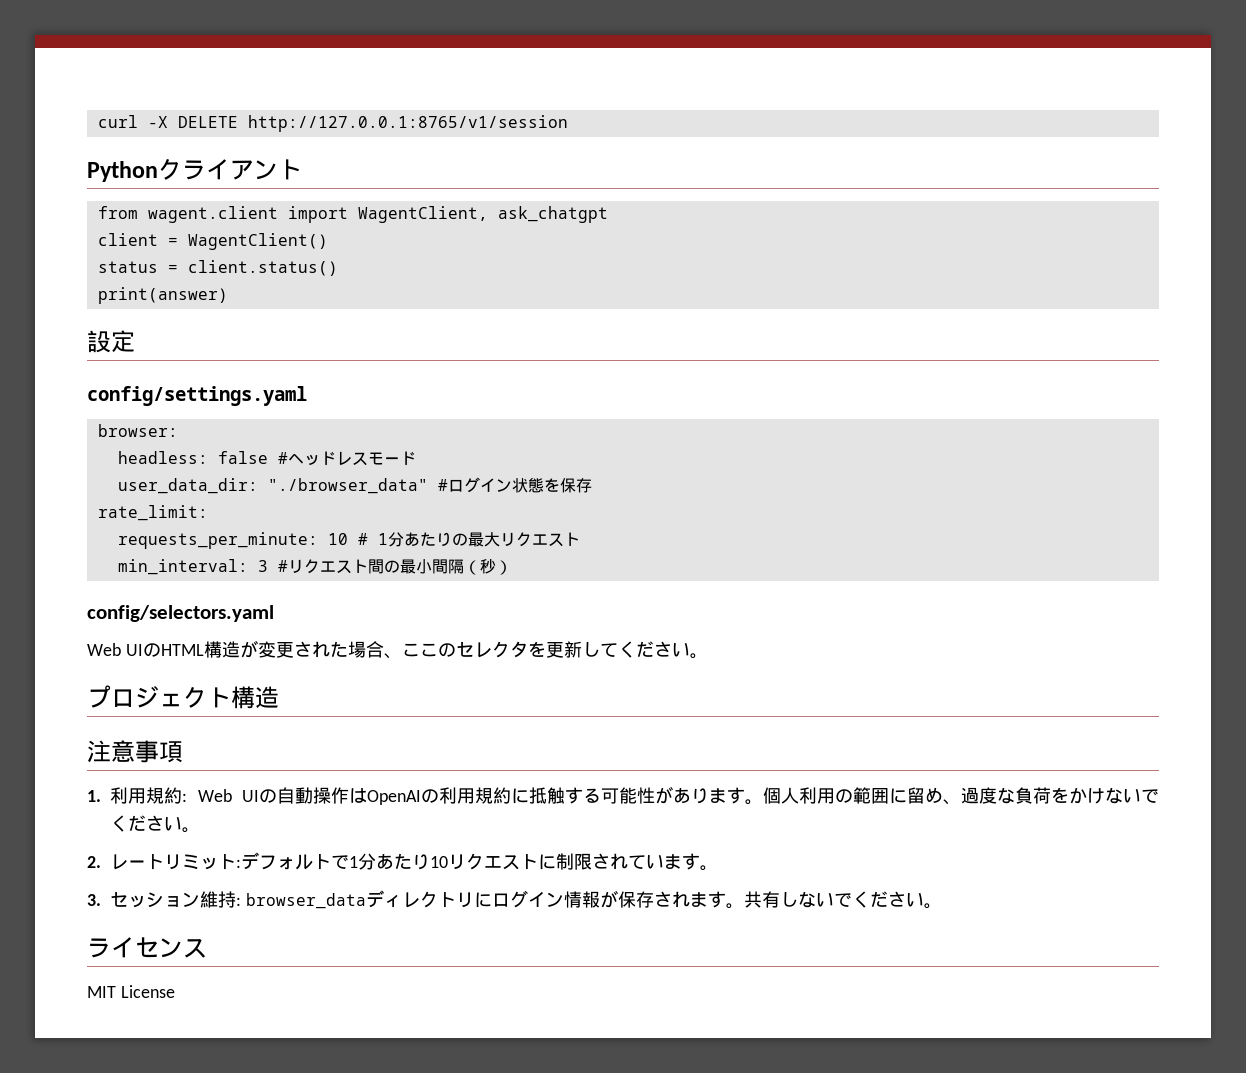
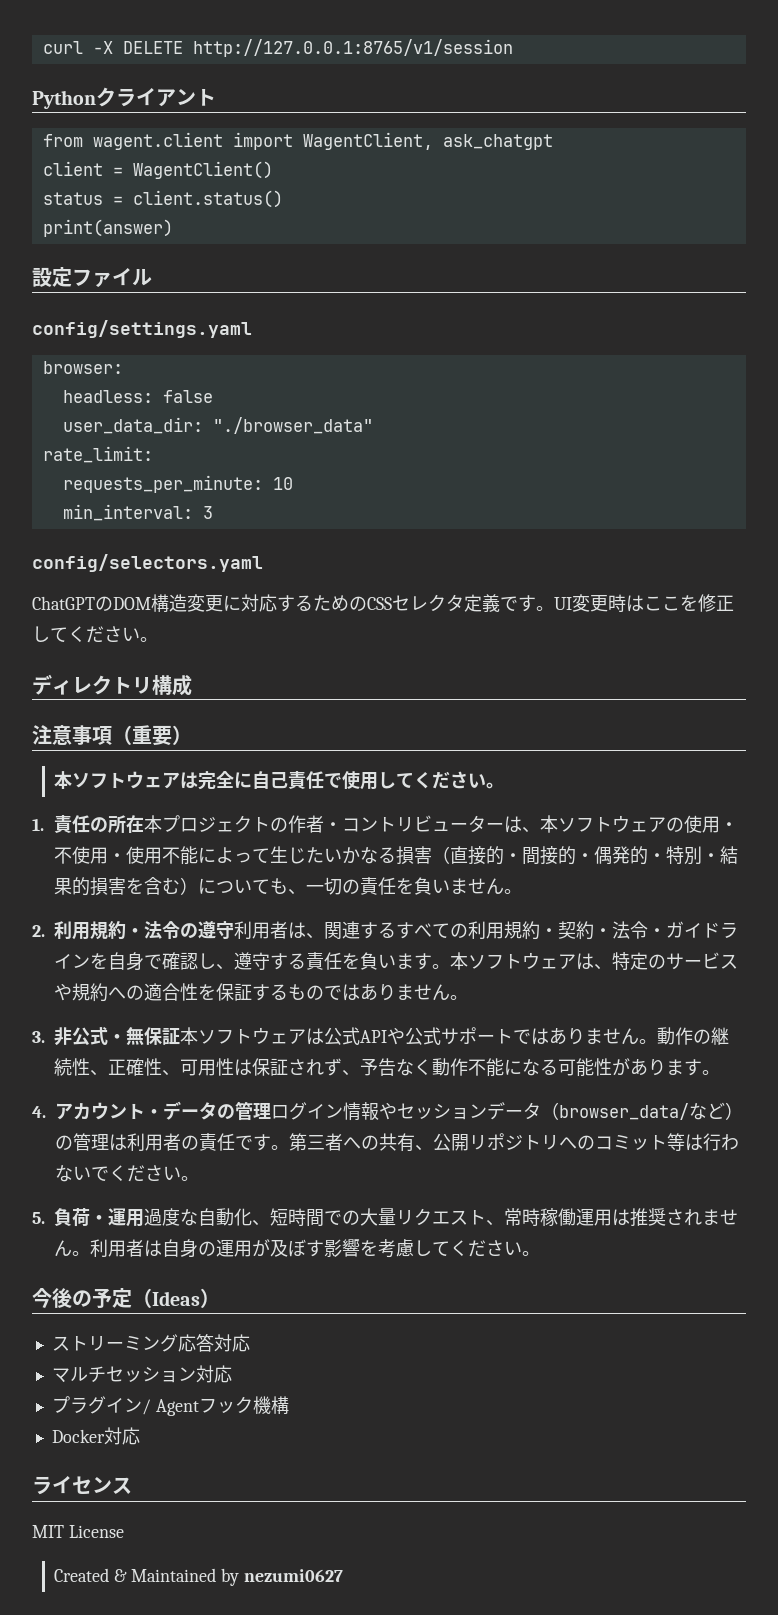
(135, 341) none -> [72,268,152,288] ファイル
[277,451,416,466] [117,477,592,494] [97,505,208,521] [117,532,580,549] [117,559,512,575] [87,605,274,622] [87,640,708,659] [87,685,279,709] [87,740,183,763] [87,787,583,805] #ヘッドレスモード // user_data_dir: "./browser_data" #ログイン状態を保存 // rate_limit: // requests_per_minute: 10 # 1分あたりの最大リクエスト // min_interval: 3 #リクエスト間の最小間隔（秒） // config/selectors.yaml // Web UIのHTML構造が変更された場合、ここのセレクタを更新してください。 // プロジェクト構造 // 注意事項 // 1.利用規約: Web UIの自動操作はOpenAIの利用規約に抵触す -> [62,417,373,434] [42,446,153,463] [62,475,293,493] [62,504,213,521] [32,554,263,572] [32,594,734,612] [32,626,158,643] [32,674,192,696] [32,725,192,746] [54,771,505,790] [32,815,739,833] [54,846,739,865] [54,877,523,896] [32,921,739,940] [54,952,739,971] [54,983,469,1002] [32,1027,730,1046] [54,1058,541,1077] // user_data_dir: "./browser_data" // rate_limit: // requests_per_minute: 10 // min_interval: 3 // config/selectors.yaml // ChatGPTのDOM構造変更に対応するためのCSSセレクタ定義です。UI変更時はここを修正してください。 // ディレクトリ構成 // 注意事項（重要） // 本ソフトウェアは完全に自己責任で使用してください。 // 1.責任の所在本プロジェクトの作者・コントリビューターは、本ソフトウェアの使用・不使用・使用不能によって生じたいかなる損害（直接的・間接的・偶発的・特別・結果的損害を含む）についても、一切の責任を負いません。 // 2.利用規約・法令の遵守利用者は、関連するすべての利用規約・契約・法令・ガイドラインを自身で確認し、遵守する責任を負います。本ソフトウェアは、特定のサービスや規約への適合性を保証するものではありません。 // 3.非公式・無保証本ソフトウェアは公式APIや公式サポートではありません。動作の継続性、正確性、可用性は保証されず、予告なく動作不能にな
[763,787,1159,805] [110,815,200,833] [87,852,718,871] [87,890,942,909] 個人利用の範囲に留め、過度な負荷をかけないでください。 // 2.レートリミット:デフォルトで1分あたり10リクエストに制限されています。 // 3.セッション維持: browser_dataディレクトリにログイン情報が保存されます。共有しないでください。 -> [32,1101,743,1121] [55,1133,739,1152] [55,1165,199,1182] [32,1208,739,1227] [54,1239,541,1258] [32,1288,220,1308] [51,1334,250,1352] [51,1365,232,1383] [51,1396,289,1416] [51,1427,140,1445] // 4.アカウント・データの管理ログイン情報やセッションデータ（browser_data/など）の管理は利用者の責任です。第三者への共有、公開リポジトリへのコミット等は行わないでください。 // 5.負荷・運用過度な自動化、短時間での大量リクエスト、常時稼働運用は推奨されません。利用者は自身の運用が及ぼす影響を考慮してください。 // 今後の予定（Ideas） // ストリーミング応答対応 // マルチセッション対応 // プラグイン/ Agentフック機構 // Docker対応
(175, 991) none -> [54,1568,343,1586] // Created & Maintained by nezumi0627

